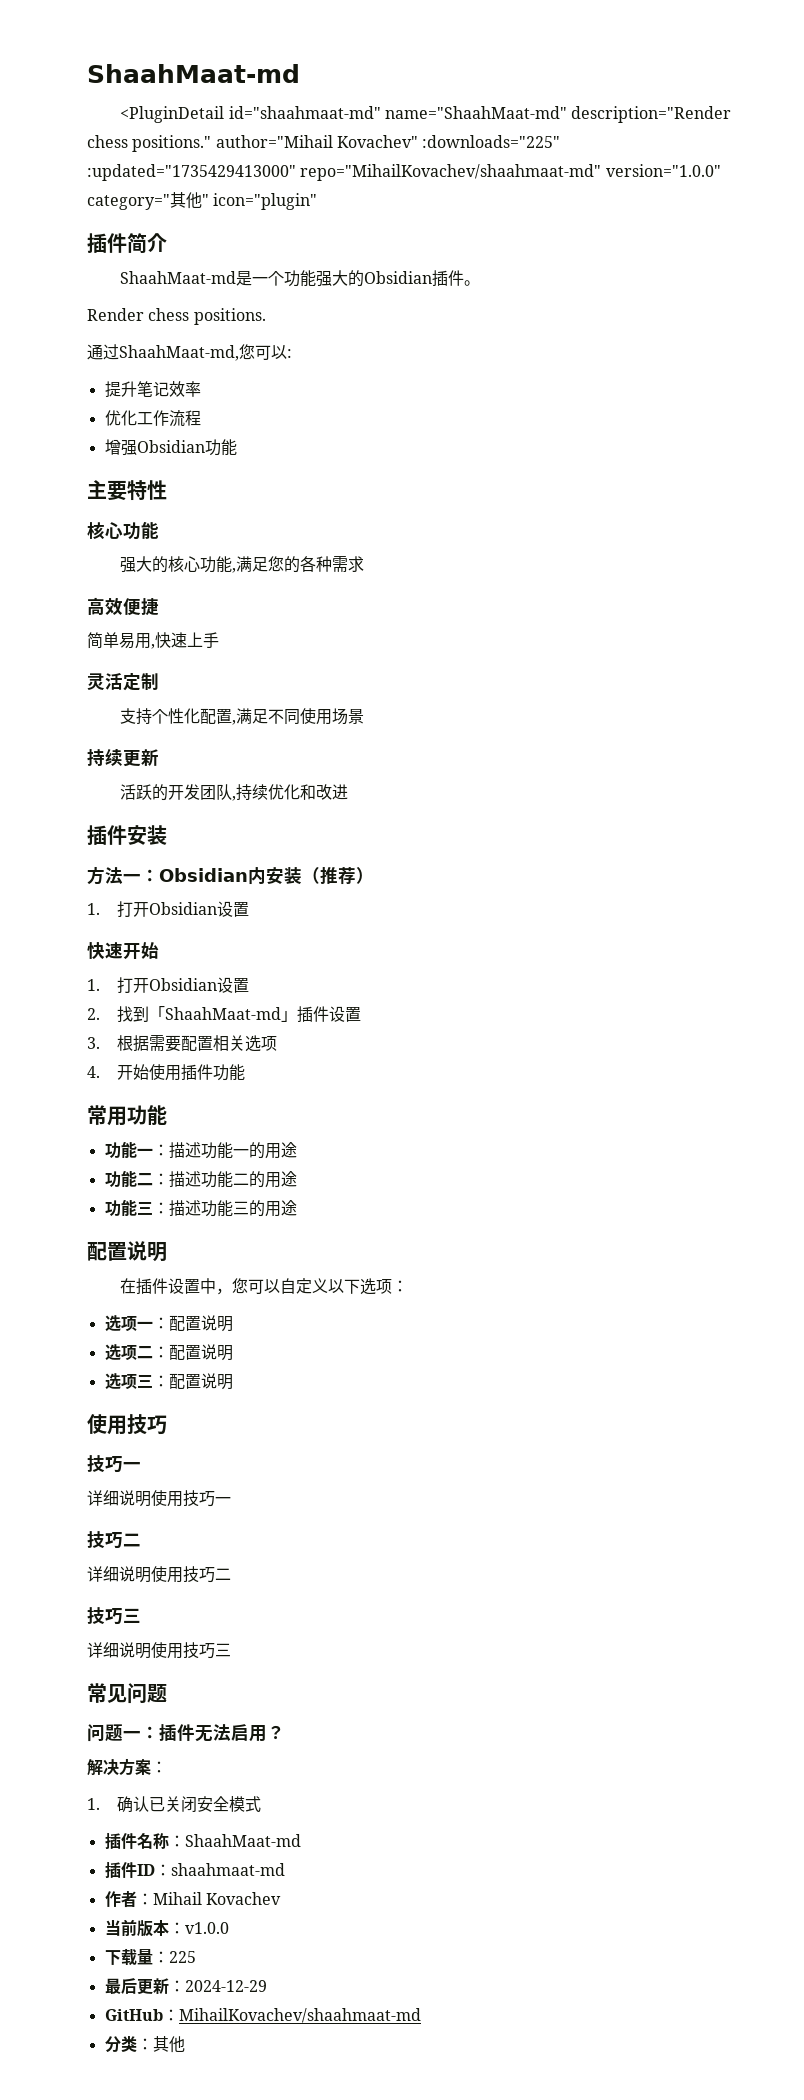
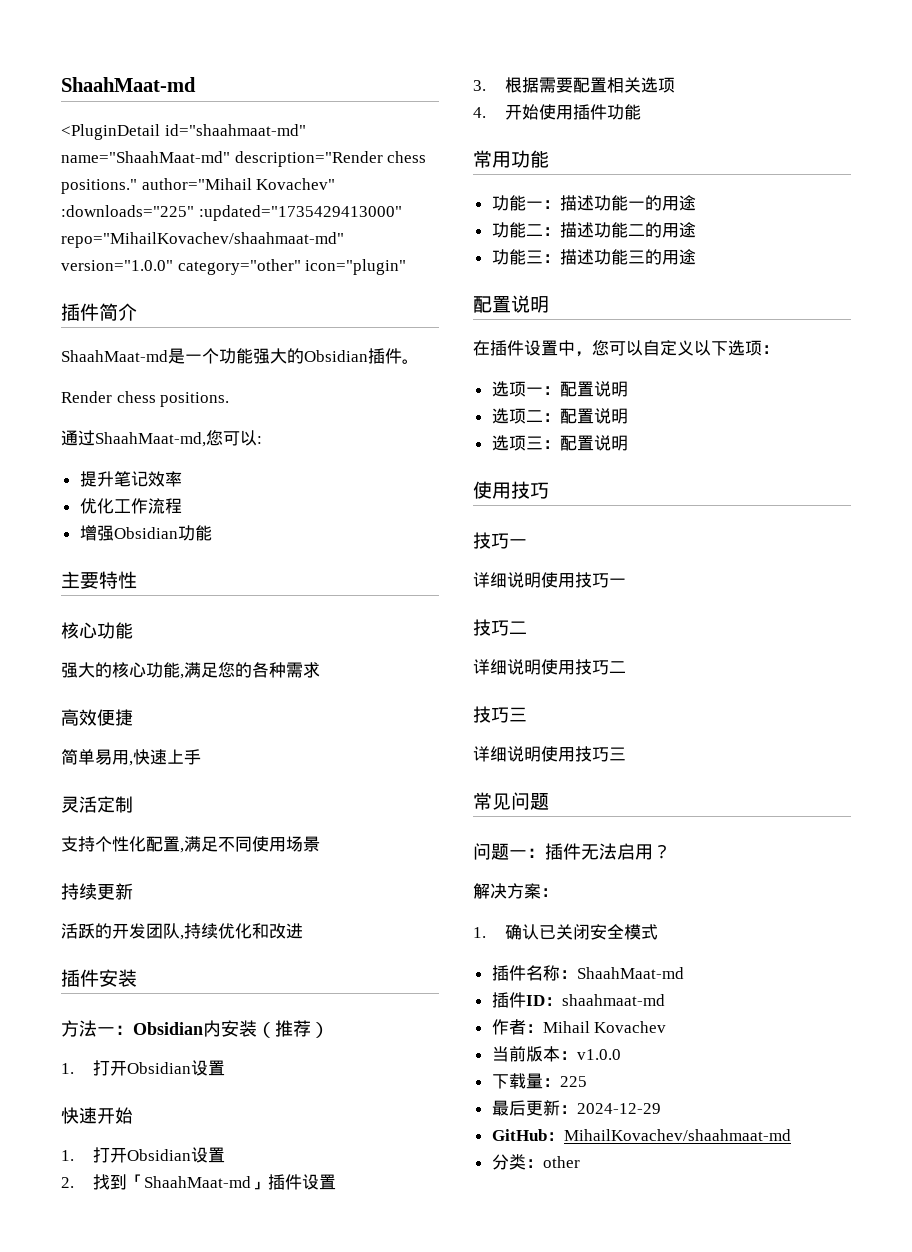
[87,192,209,210] category="其他" -> [177,259,301,275] category="other"
[152,2036,185,2053] 其他 -> [542,1156,580,1168] other

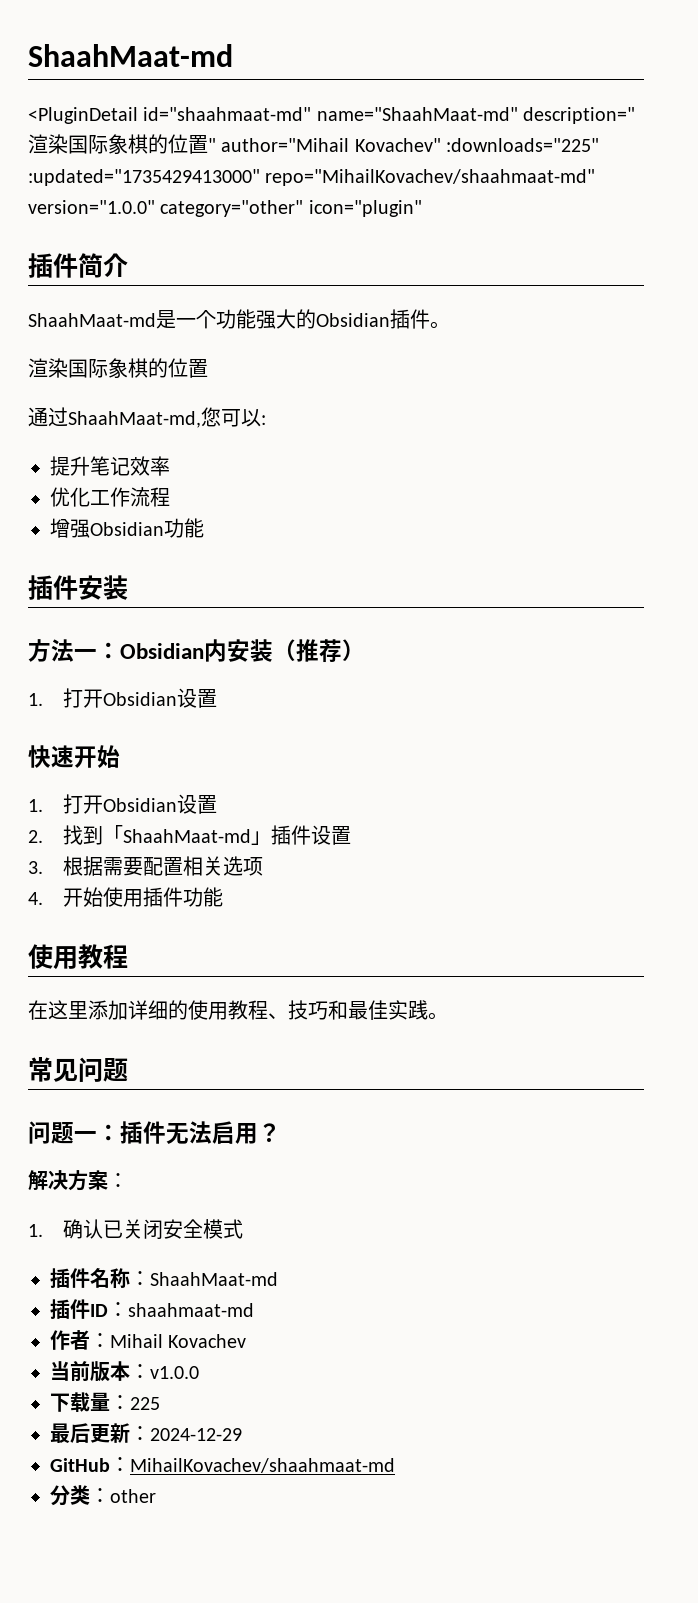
[234,151,427,167] [61,179,137,194] description="Render chess positions." -> [523,107,636,124] [28,134,216,154] description="渲染国际象棋的位置"
[61,391,230,407] Render chess positions. -> [28,358,208,378] 渲染国际象棋的位置
[61,571,137,589] [61,622,133,639] [61,662,320,679] [61,709,133,726] [61,749,201,766] [61,796,133,813] [61,836,320,853] [61,883,133,900] [61,923,303,940] // 主要特性 // 核心功能 // 强大的核心功能,满足您的各种需求 // 高效便捷 // 简单易用,快速上手 // 灵活定制 // 支持个性化配置,满足不同使用场景 // 持续更新 // 活跃的开发团队,持续优化和改进 -> (204, 528) none
[473,150,549,168] [491,195,696,211] [491,222,696,238] [491,249,696,265] [473,295,549,313] [473,340,779,357] [491,381,628,397] [491,408,628,424] [491,435,628,451] [473,481,549,499] [473,532,527,549] [473,572,626,588] [473,619,527,636] [473,659,626,675] [473,706,527,723] [473,746,626,762] 常用功能 // 功能一：描述功能一的用途 // 功能二：描述功能二的用途 // 功能三：描述功能三的用途 // 配置说明 // 在插件设置中，您可以自定义以下选项： // 选项一：配置说明 // 选项二：配置说明 // 选项三：配置说明 // 使用技巧 // 技巧一 // 详细说明使用技巧一 // 技巧二 // 详细说明使用技巧二 // 技巧三 // 详细说明使用技巧三 -> [28,944,128,970] [28,1000,448,1020] 使用教程 // 在这里添加详细的使用教程、技巧和最佳实践。

